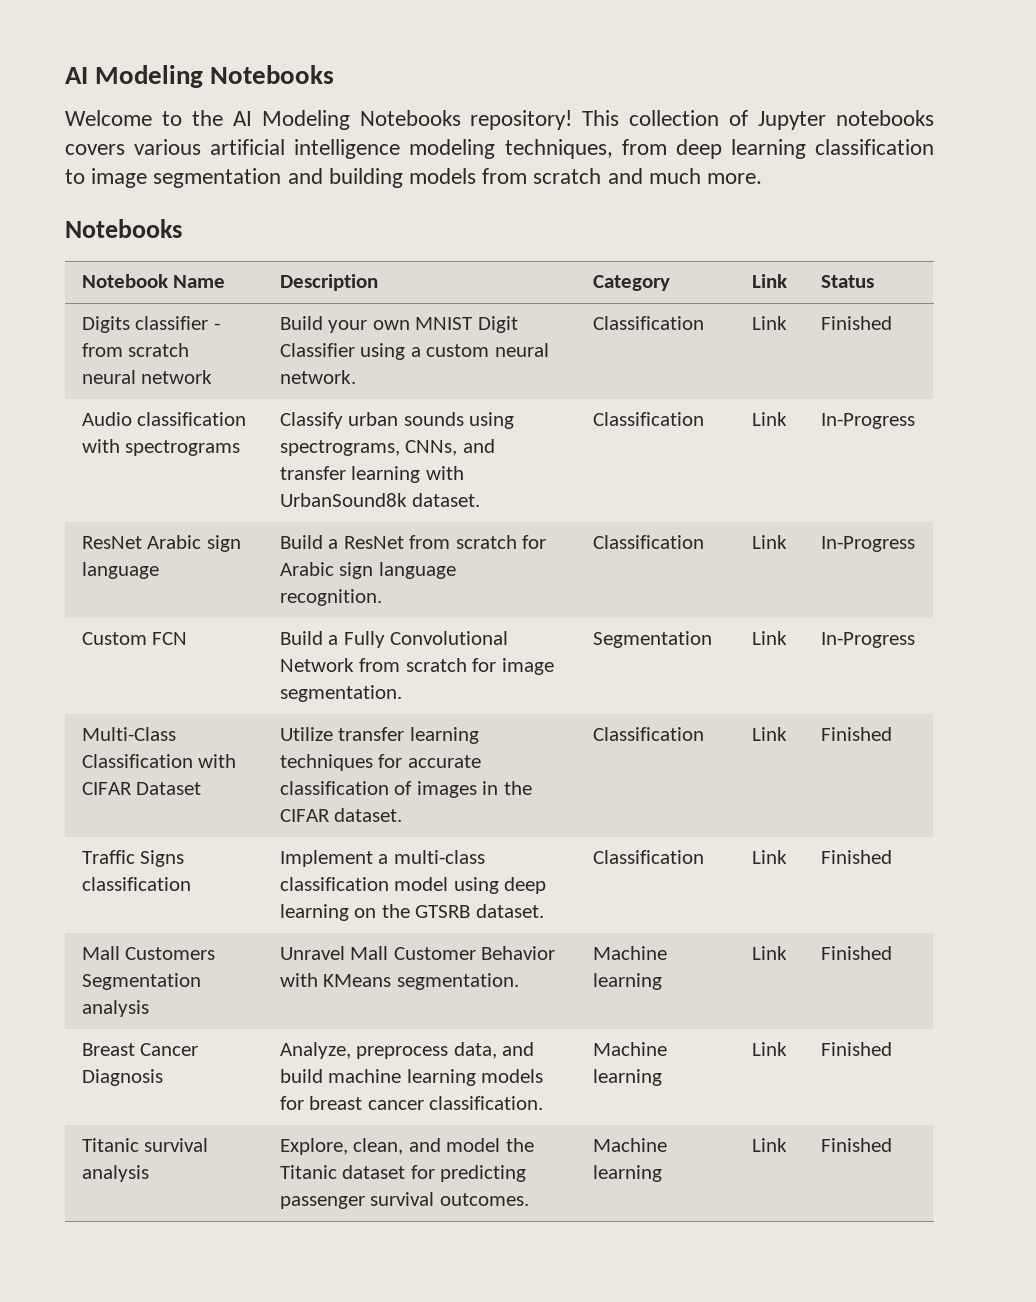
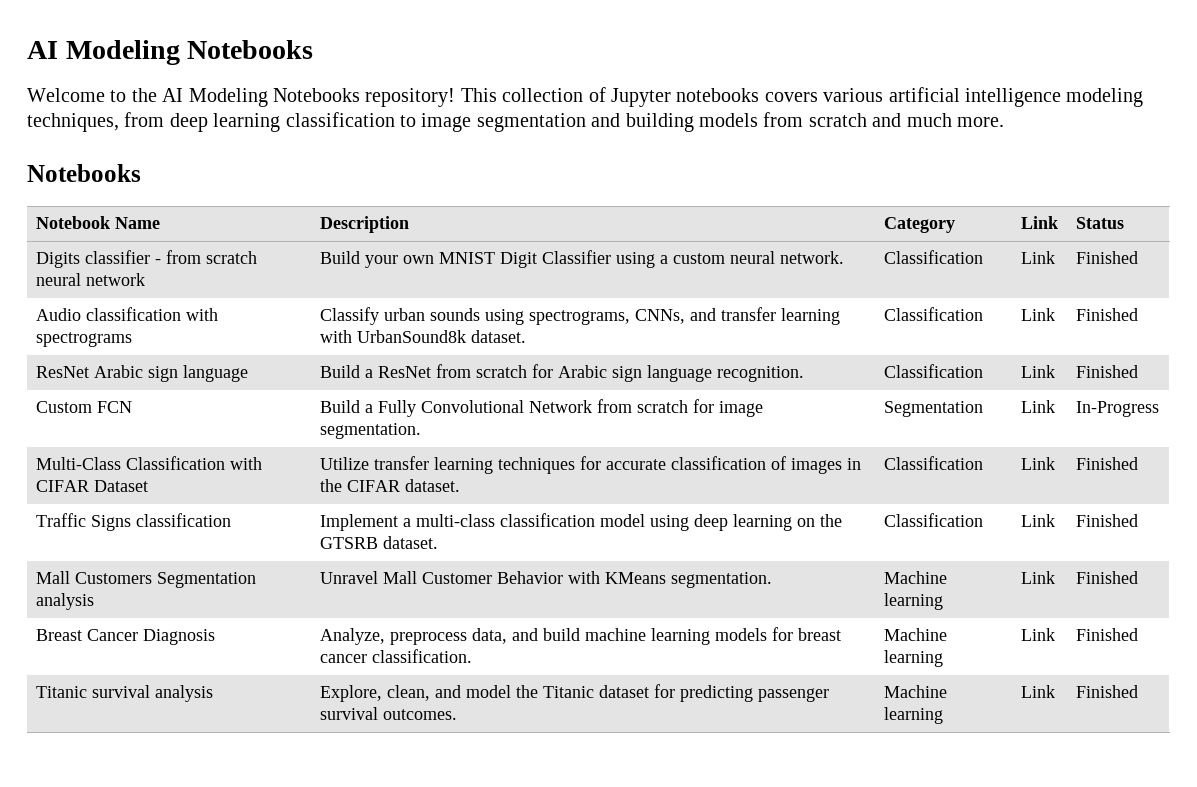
[820,413,915,429] In-Progress -> [1075,308,1138,321] Finished
[820,536,915,552] In-Progress -> [1075,365,1138,378] Finished

